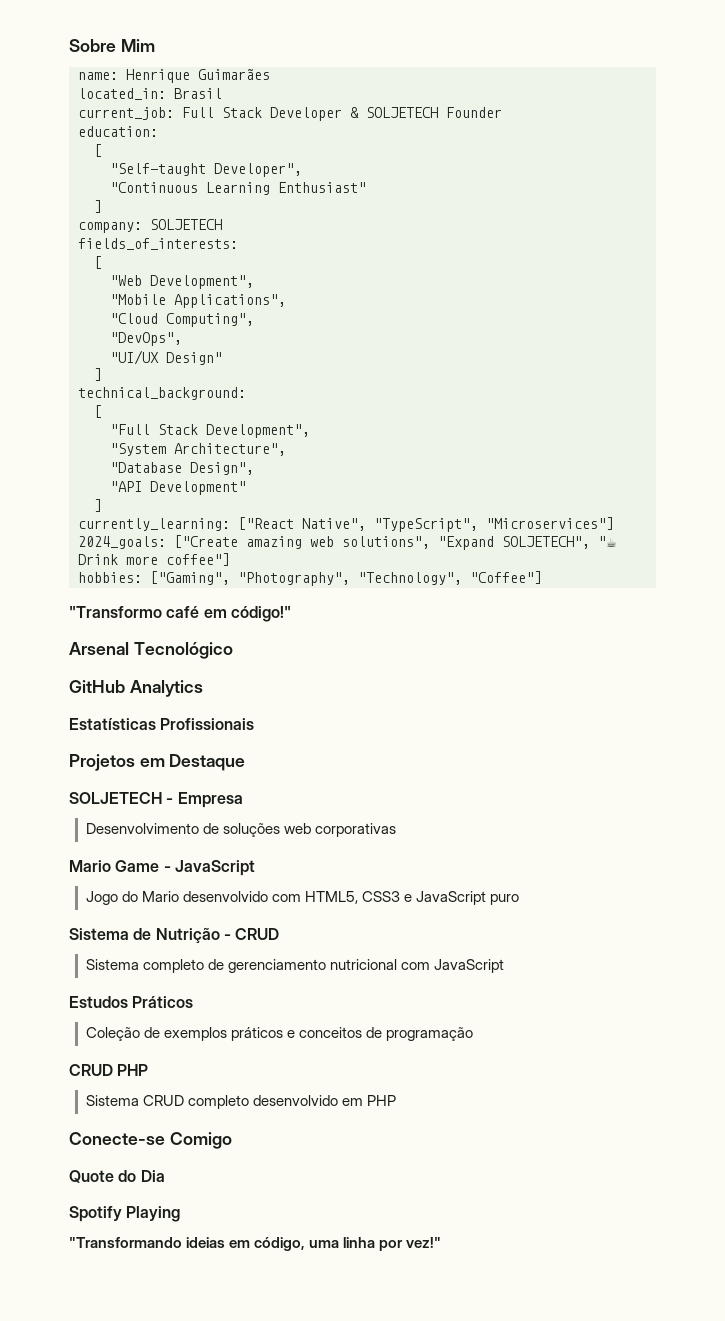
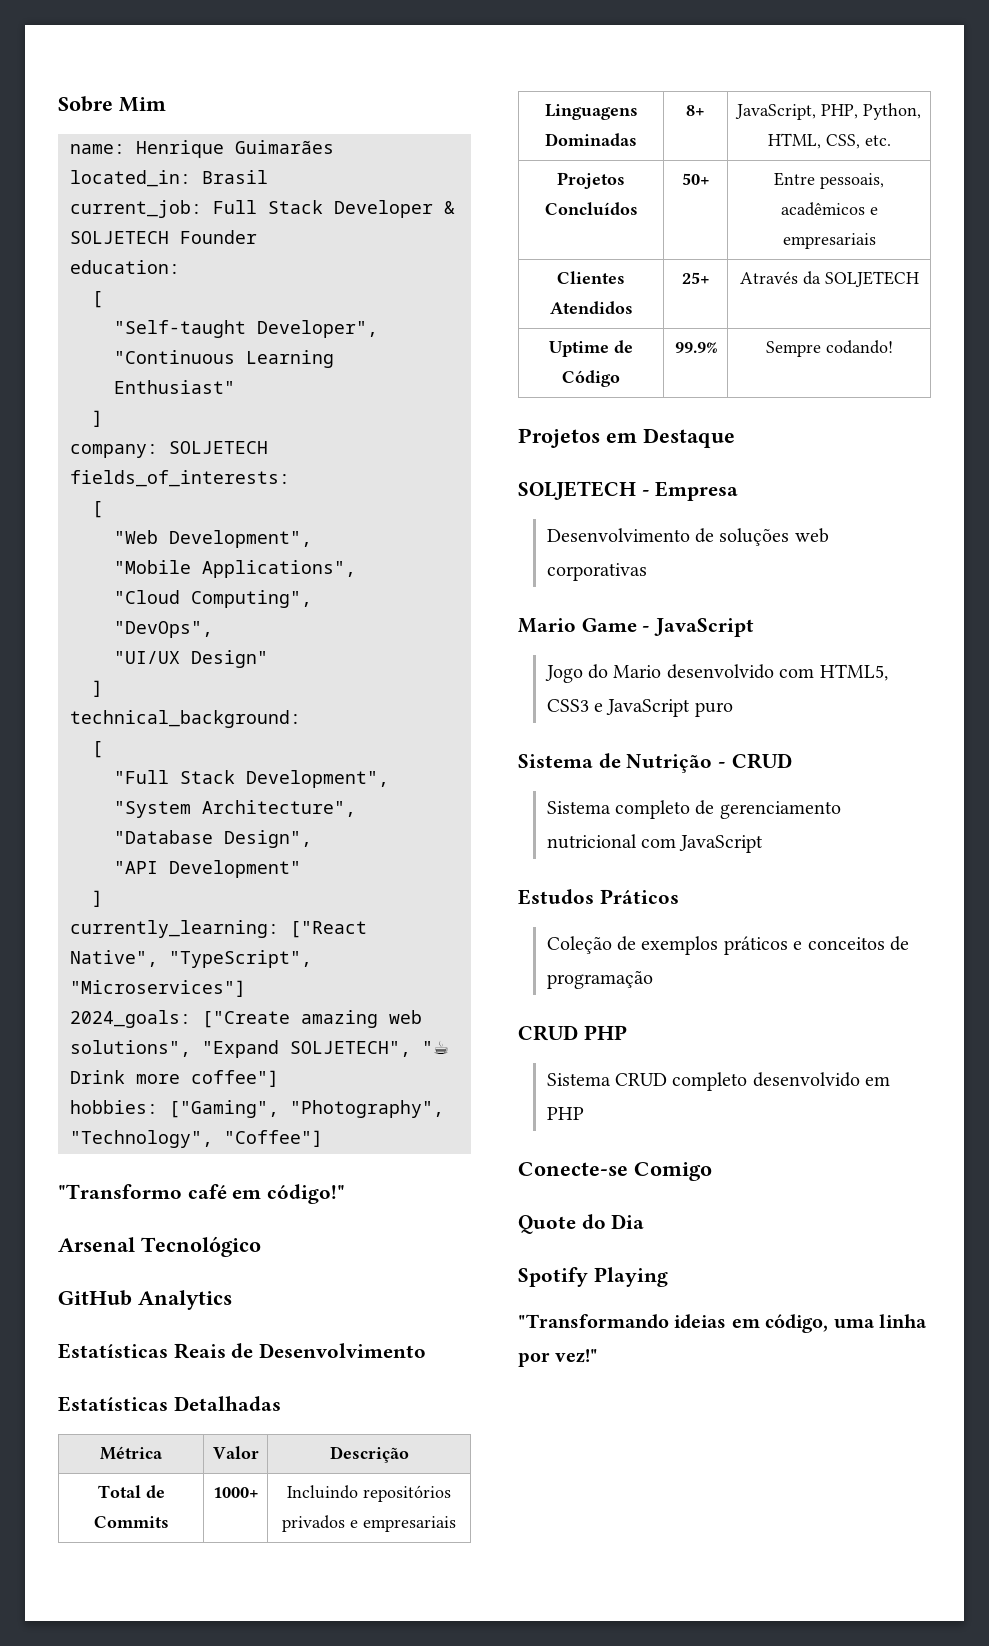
[160,718,255,730] Profissionais -> [173,1343,427,1359] [58,1396,281,1412] [100,1446,163,1460] [212,1446,259,1459] [329,1446,409,1463] [97,1485,165,1498] [93,1516,169,1528] [212,1487,259,1498] [287,1485,451,1502] [282,1515,456,1532] [544,104,638,120] [545,133,637,146] [686,105,705,116] [735,103,921,120] [767,133,891,149] [557,172,625,189] [544,202,638,215] [681,173,710,185] [774,172,884,189] [780,202,878,216] [782,233,876,249] [557,271,625,284] [549,301,633,314] [681,272,710,284] [739,271,919,287] [549,340,633,357] [562,370,620,387] [674,342,717,353] [765,340,893,357] Reais de Desenvolvimento // Estatísticas Detalhadas // Métrica | Valor | Descrição // Total de Commits | 1000+ | Incluindo repositórios privados e empresariais // Linguagens Dominadas | 8+ | JavaScript, PHP, Python, HTML, CSS, etc. // Projetos Concluídos | 50+ | Entre pessoais, acadêmicos e empresariais // Clientes Atendidos | 25+ | Através da SOLJETECH // Uptime de Código | 99.9% | Sempre codando!

